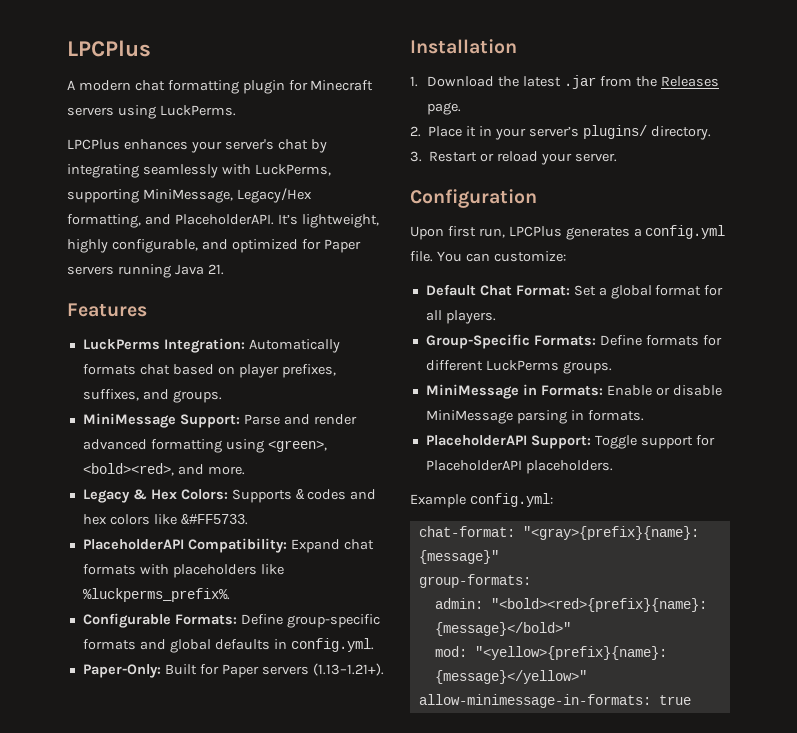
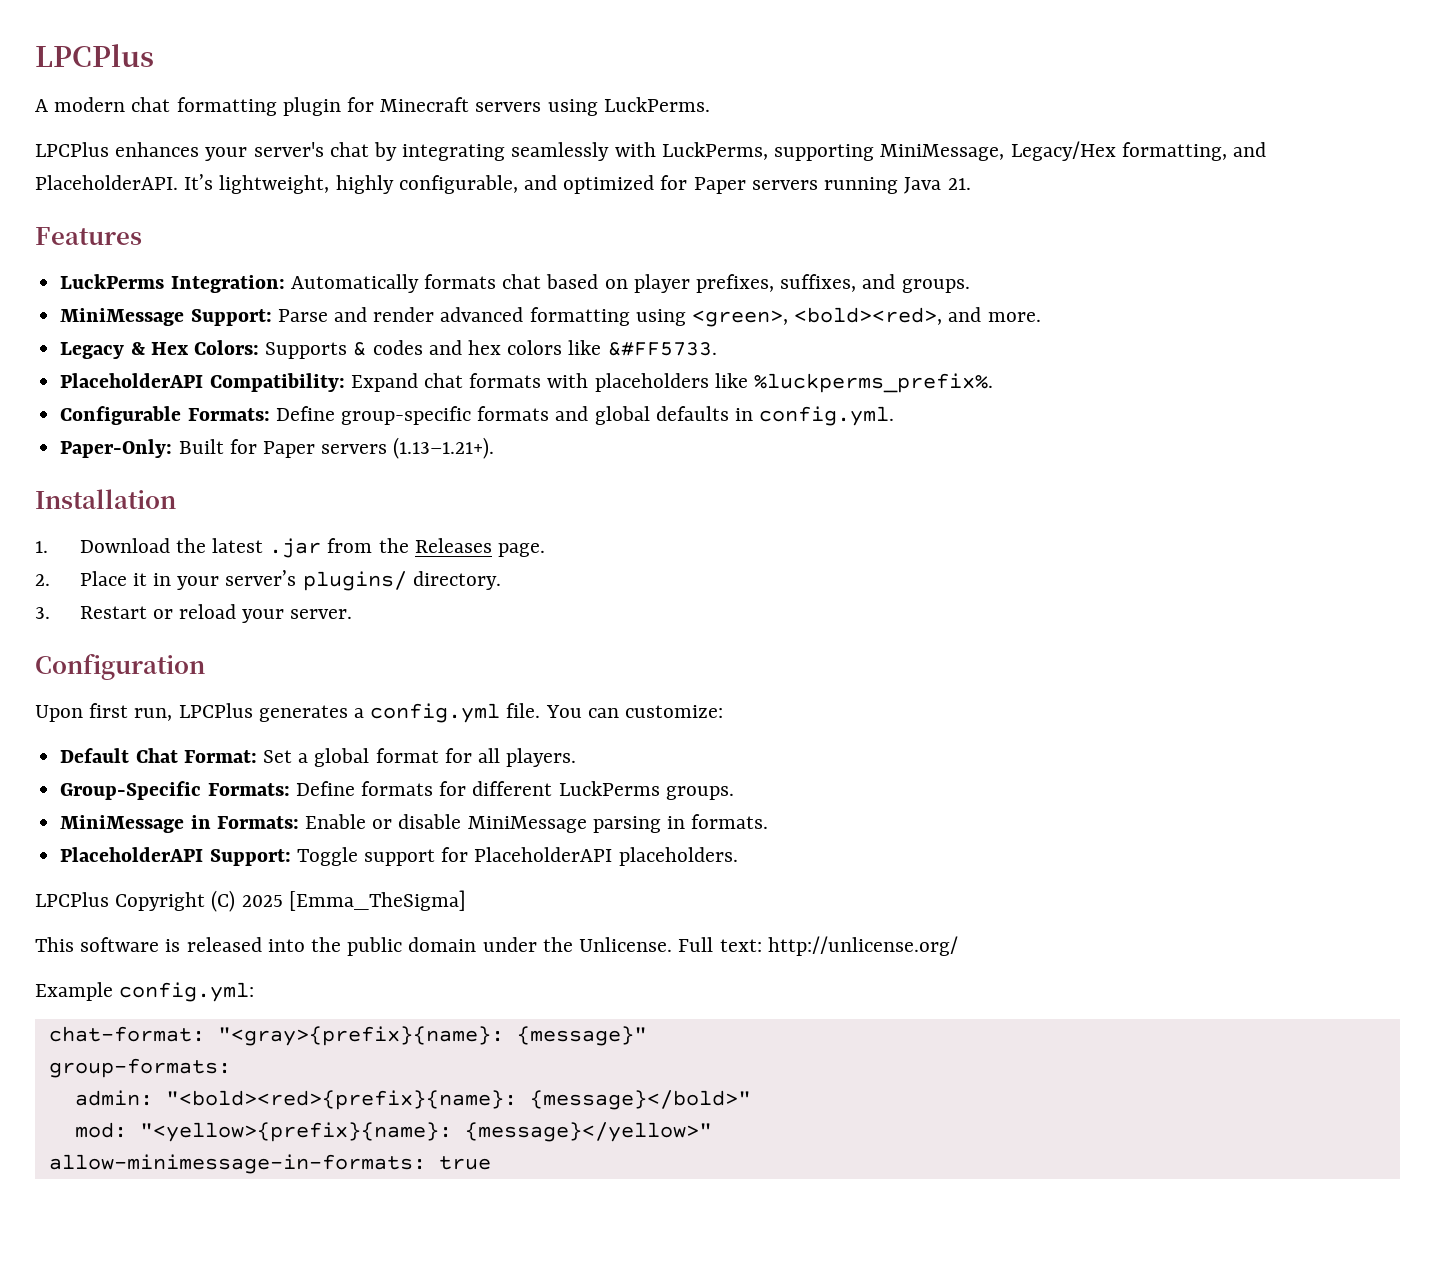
(613, 467) none -> [35,890,466,912] [35,936,958,956] // LPCPlus Copyright (C) 2025 [Emma_TheSigma] // This software is released into the public domain under the Unlicense. Full text: http://unlicense.org/

